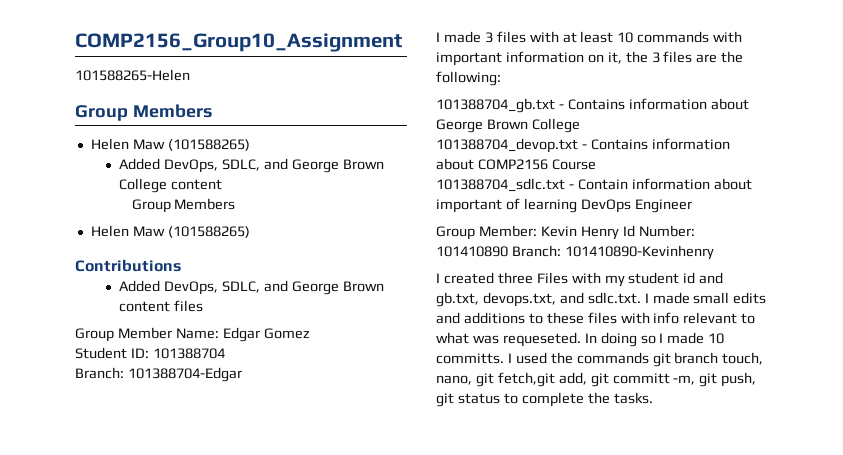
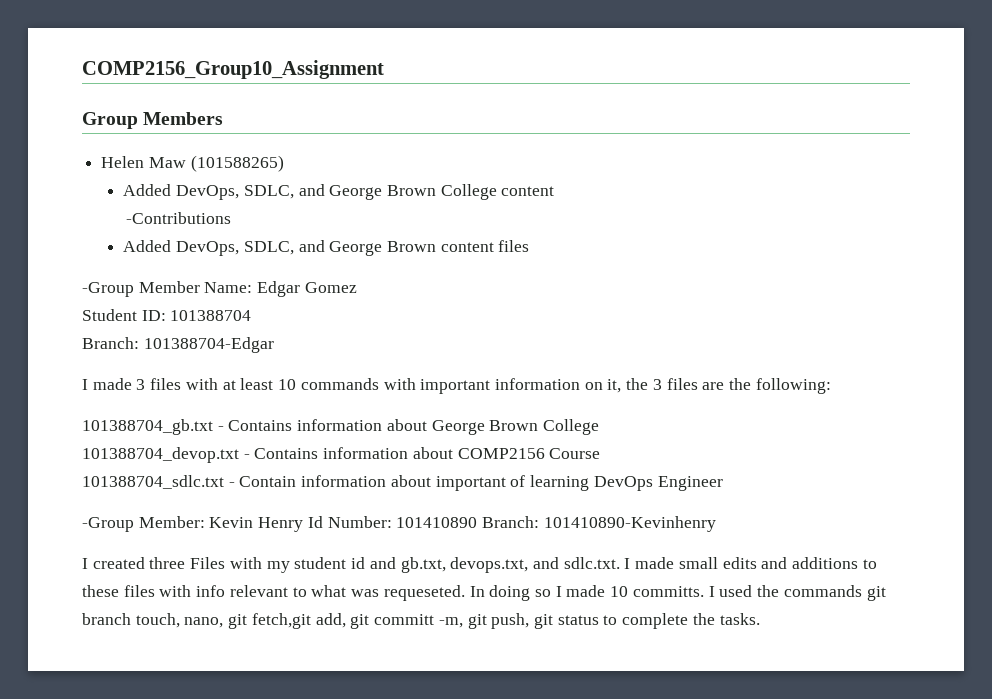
[75,69,190,81] // 101588265-Helen -> (384, 69) none
[131,198,236,213] [90,225,250,238] [75,259,181,272] Group Members // Helen Maw (101588265) // Contributions -> [126,212,232,224] -Contributions
[75,328,114,342] Group -> [82,282,134,297] -Group
[436,226,475,240] Group -> [82,517,134,532] -Group

